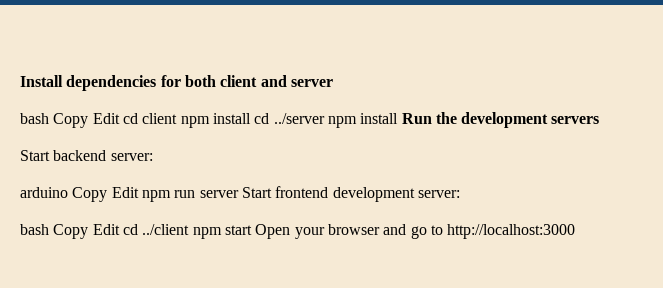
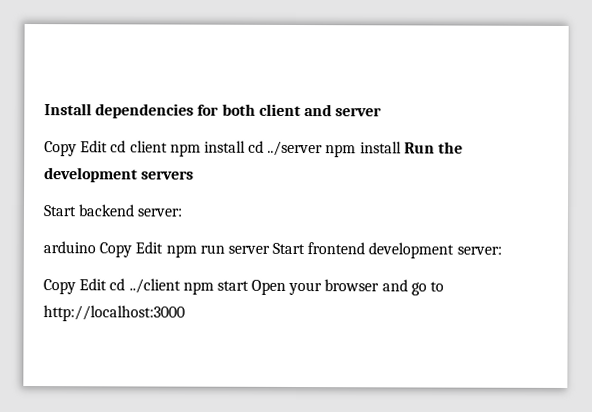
[20,113,49,124] bash -> (383, 112) none
[20,224,49,235] bash -> (502, 250) none

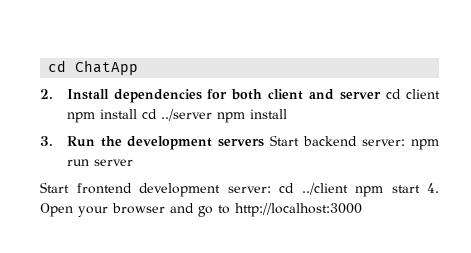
(44, 109) none -> [48,60,139,75] [40,89,53,99] cd ChatApp // 2.
[44,140,109,157] // Copy Edit -> (382, 96) none
(402, 147) none -> [40,136,53,146] // 3.
(195, 175) // -> (265, 143) none
[43,241,164,258] // arduino Copy Edit -> (406, 142) none
(270, 249) none -> (133, 162) //
[43,278,108,295] // Copy Edit -> (271, 189) none
(249, 285) none -> [427,183,439,193] 4.

